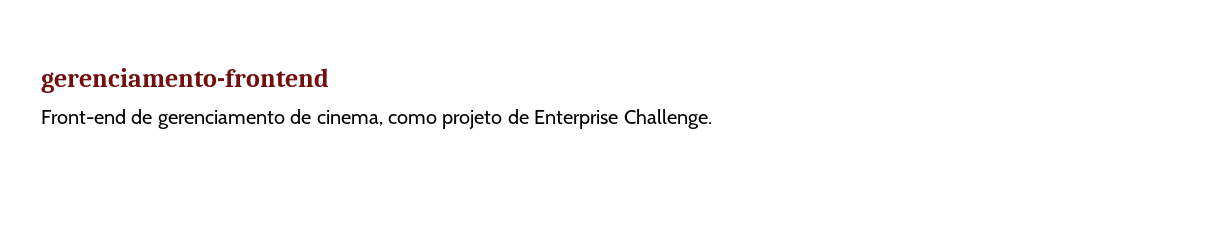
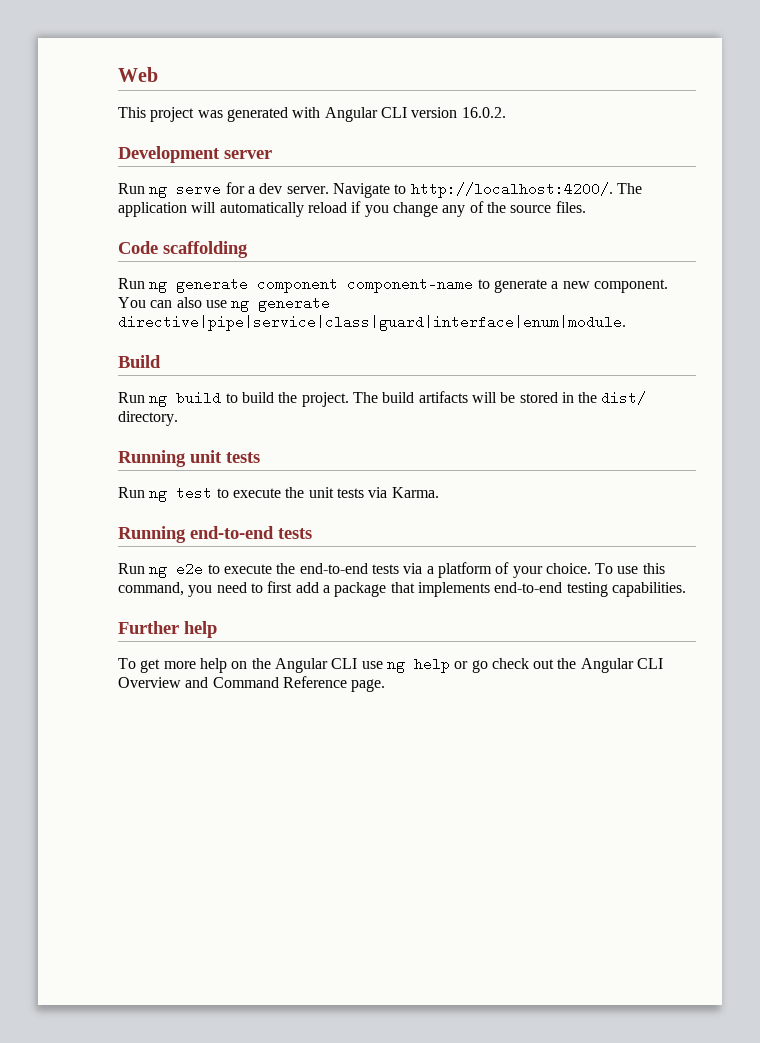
[41,68,329,93] [41,109,712,129] gerenciamento-frontend // Front-end de gerenciamento de cinema, como projeto de Enterprise Challenge. -> [118,67,158,82] [118,107,506,122] [118,146,272,163] [118,182,642,198] [118,201,586,217] [118,241,248,258] [118,277,668,293] [118,296,331,312] [118,315,626,331] [118,355,161,368] [118,391,647,407] [118,411,178,426] [118,450,260,467] [118,486,439,502] [118,526,312,543] [118,562,665,578] [118,581,686,597] [118,621,217,638] [118,657,664,673] [118,676,386,692] Web // This project was generated with Angular CLI version 16.0.2. // Development server // Run ng serve for a dev server. Navigate to http://localhost:4200/. The application will automatically reload if you change any of the source files. // Code scaffolding // Run ng generate component component-name to generate a new component. You can also use ng generate directive|pipe|service|class|guard|interface|enum|module. // Build // Run ng build to build the project. The build artifacts will be stored in the dist/ directory. // Running unit tests // Run ng test to execute the unit tests via Karma. // Running end-to-end tests // Run ng e2e to execute the end-to-end tests via a platform of your choice. To use this command, you need to first add a package that implements end-to-end testing capabilities. // Further help // To get more help on the Angular CLI use ng help or go check out the Angular CLI Overview and Command Reference page.

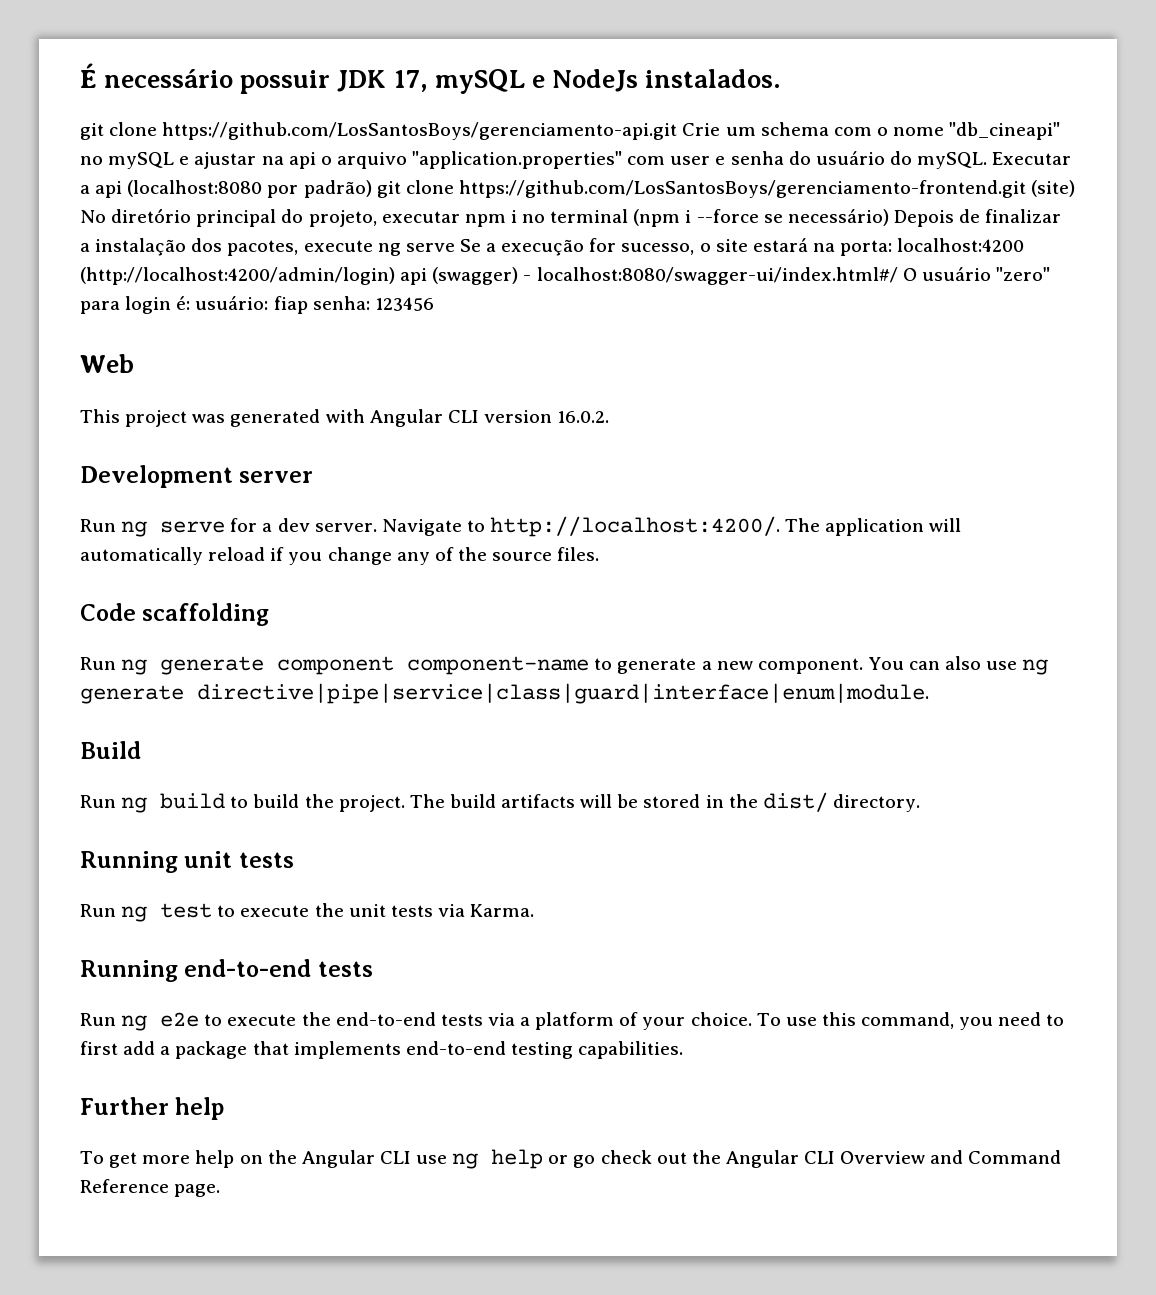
(118, 74) none -> [80,63,782,94] [80,122,1061,140] [80,151,1072,169] [80,180,1076,198] [80,208,1062,227] [80,238,1025,256] [80,267,1050,285] [80,296,434,314] É necessário possuir JDK 17, mySQL e NodeJs instalados. // git clone https://github.com/LosSantosBoys/gerenciamento-api.git Crie um schema com o nome "db_cineapi" no mySQL e ajustar na api o arquivo "application.properties" com user e senha do usuário do mySQL. Executar a api (localhost:8080 por padrão) git clone https://github.com/LosSantosBoys/gerenciamento-frontend.git (site) No diretório principal do projeto, executar npm i no terminal (npm i --force se necessário) Depois de finalizar a instalação dos pacotes, execute ng serve Se a execução for sucesso, o site estará na porta: localhost:4200 (http://localhost:4200/admin/login) api (swagger) - localhost:8080/swagger-ui/index.html#/ O usuário "zero" para login é: usuário: fiap senha: 123456 //

